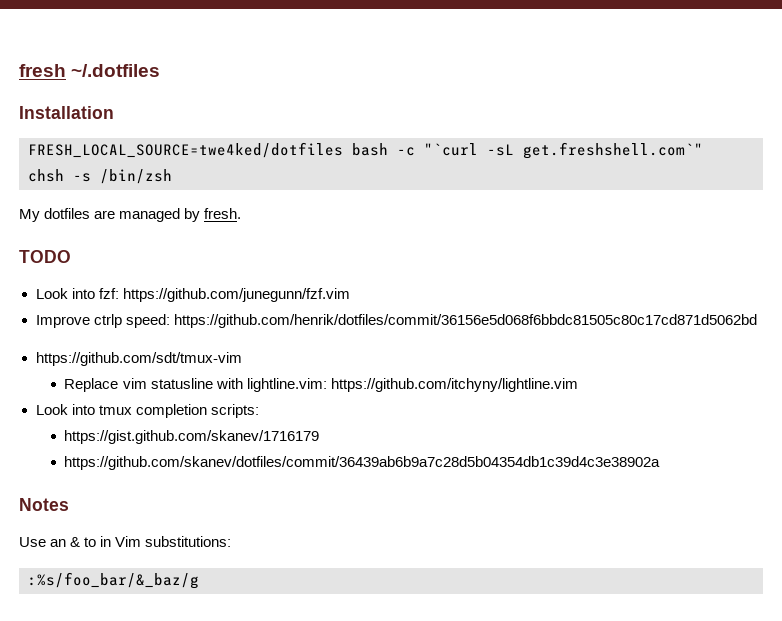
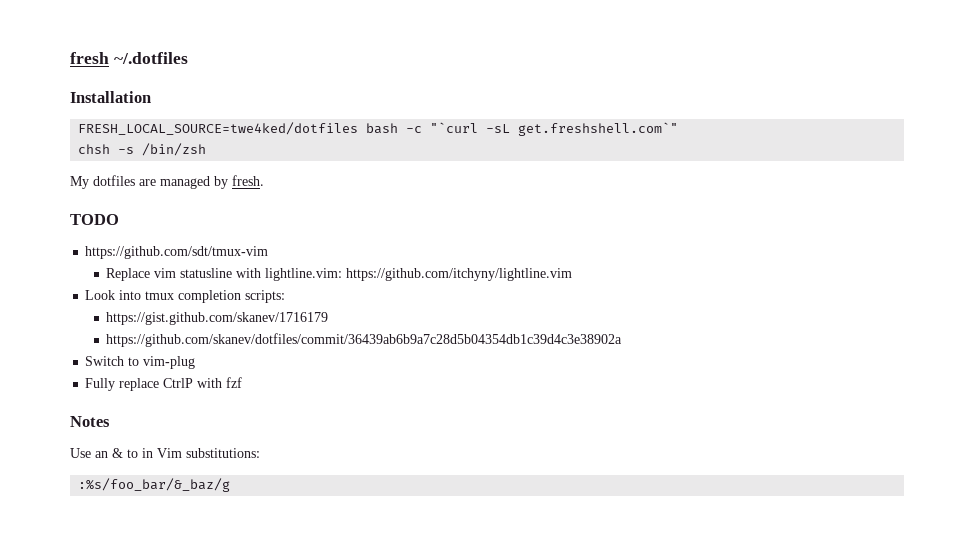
[35,288,350,302] [35,314,757,328] // Look into fzf: https://github.com/junegunn/fzf.vim // Improve ctrlp speed: https://github.com/henrik/dotfiles/commit/36156e5d068f6bbdc81505c80c17cd871d5062bd -> (119, 219) none
(661, 463) none -> [85,356,196,369] [85,377,243,391] // Switch to vim-plug // Fully replace CtrlP with fzf

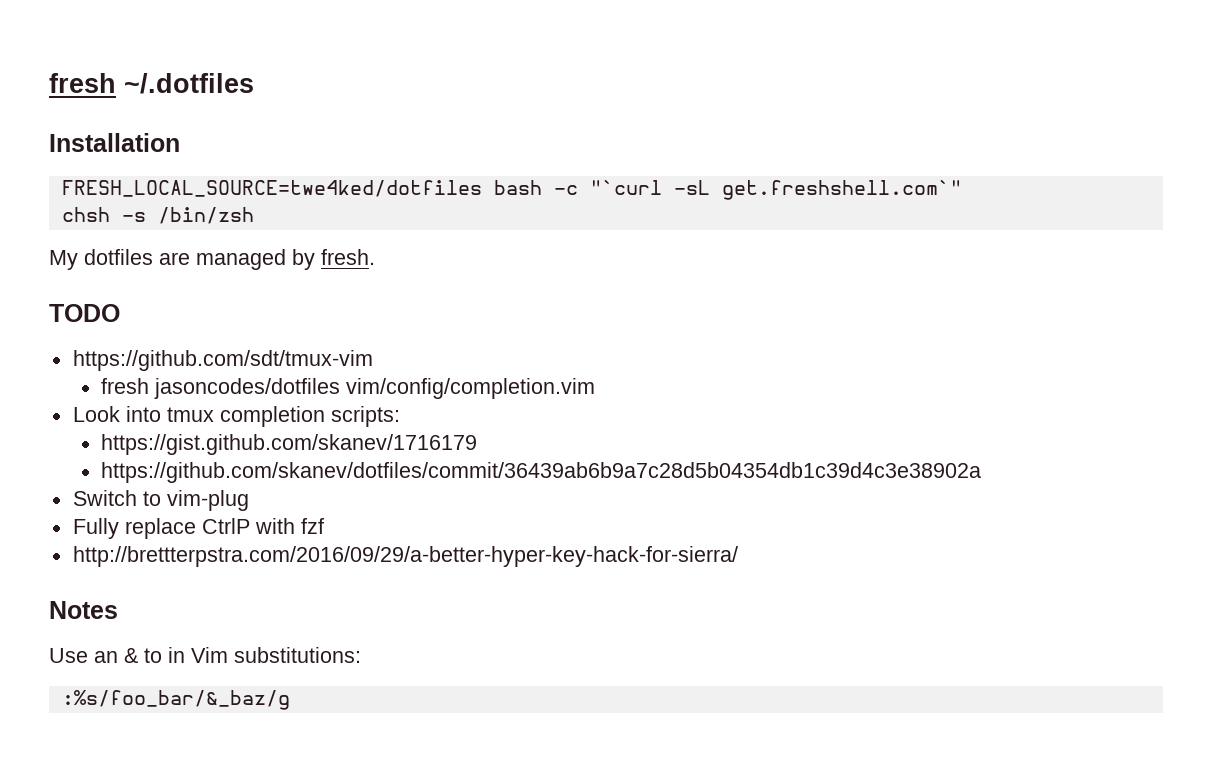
[106,268,573,281] Replace vim statusline with lightline.vim: https://github.com/itchyny/lightline.vim -> [101,378,596,399] fresh jasoncodes/dotfiles vim/config/completion.vim
(243, 382) none -> [72,546,738,567] // http://brettterpstra.com/2016/09/29/a-better-hyper-key-hack-for-sierra/

